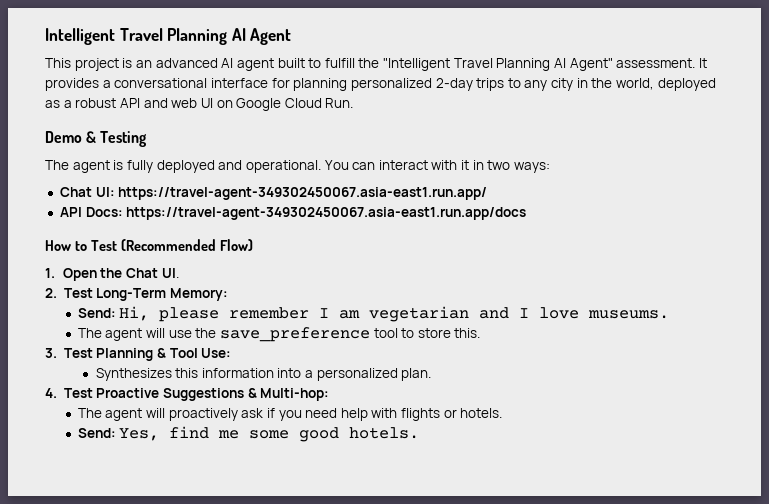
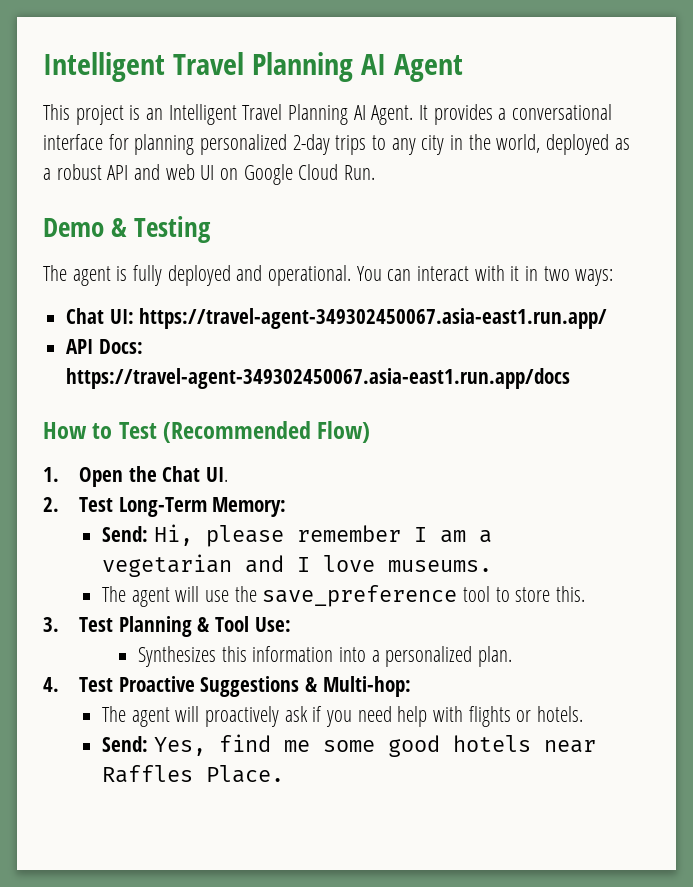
[155,58,696,71] advanced AI agent built to fulfill the "Intelligent Travel Planning AI Agent" assessment. -> [168,104,414,125] Intelligent Travel Planning AI Agent.
(361, 314) none -> [478,530,492,543] a
[349,427,420,439] hotels. -> [452,735,596,753] [102,765,285,783] hotels near Raffles Place.

